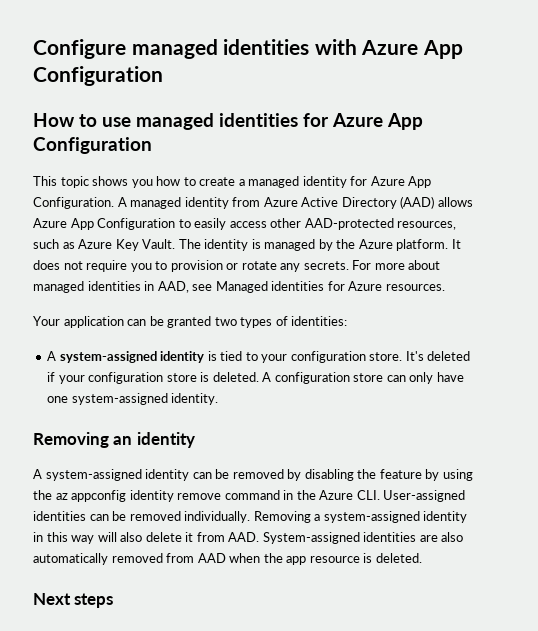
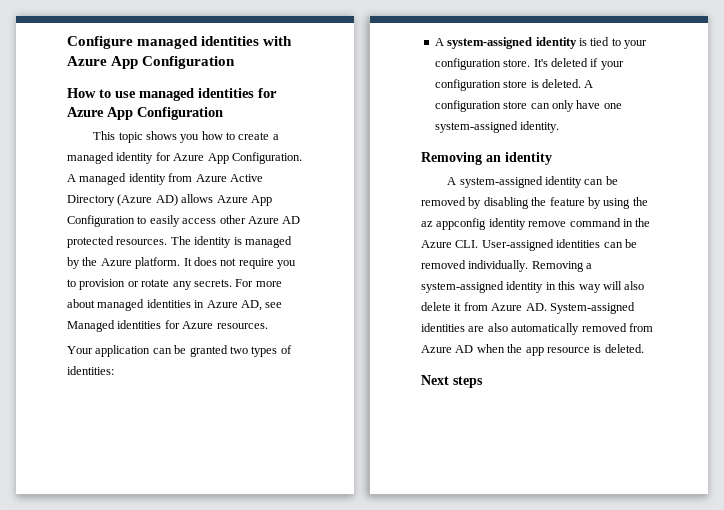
[400,196,435,209] (AAD) -> [117,194,178,206] (Azure AD)
[304,218,457,230] [33,239,176,251] AAD-protected resources, such as Azure Key Vault. -> [247,216,301,224] [67,236,168,248] Azure AD protected resources.
[157,281,189,293] AAD, -> [206,300,262,311] Azure AD,
[228,532,260,542] AAD. -> [491,303,547,311] Azure AD.
[197,553,226,563] AAD -> [421,345,474,353] Azure AD

